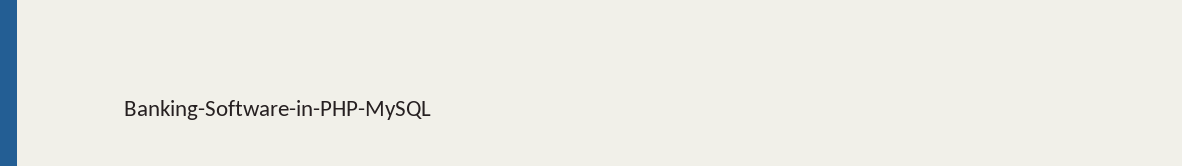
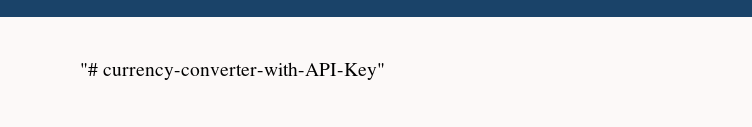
[124,100,431,120] Banking-Software-in-PHP-MySQL -> [80,62,386,80] "# currency-converter-with-API-Key"

